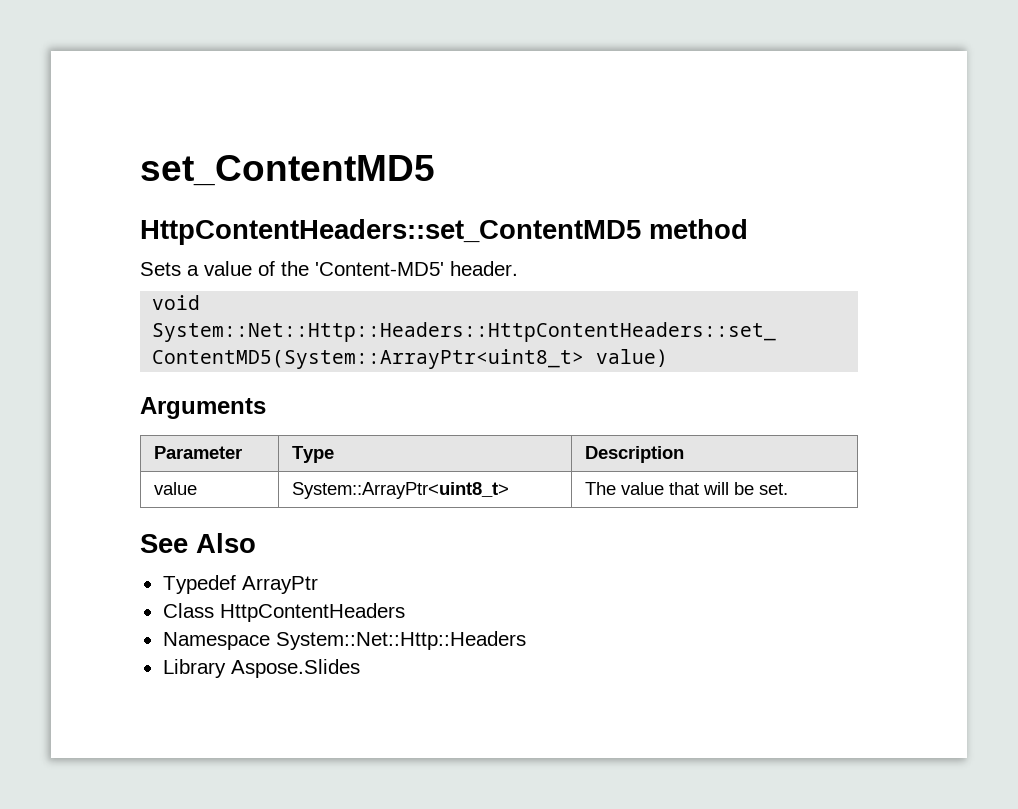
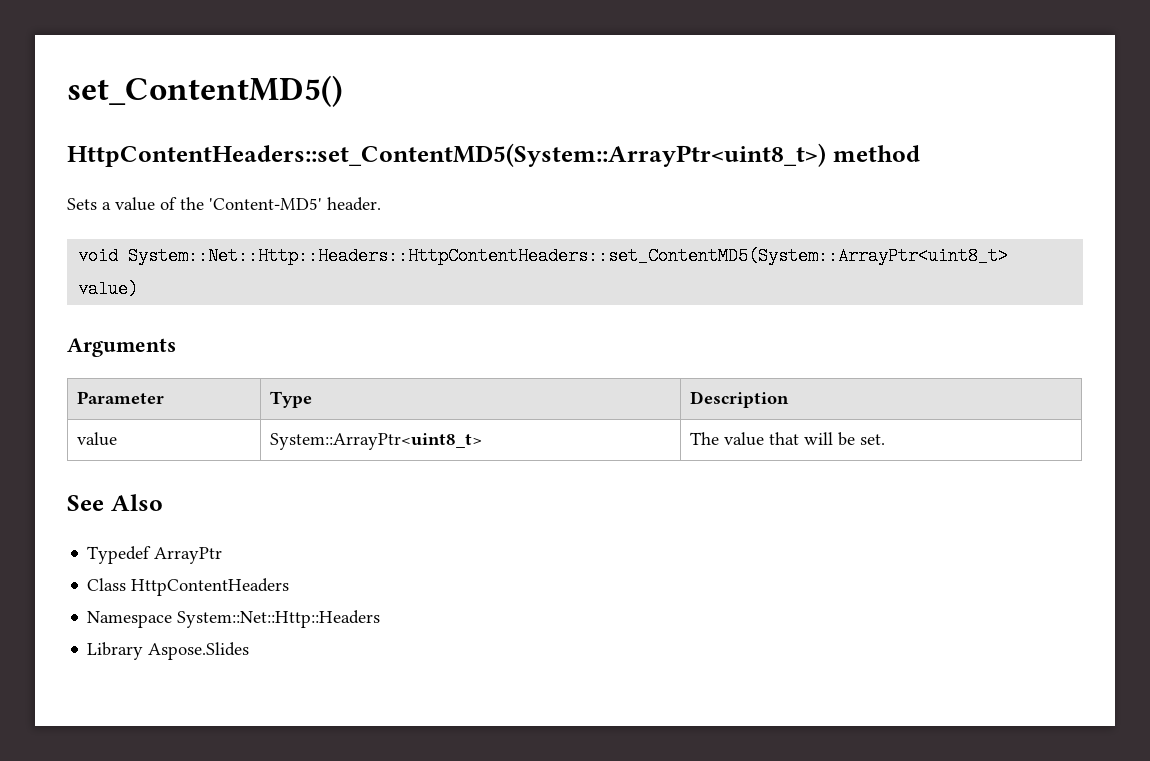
[140,155,435,186] [140,219,641,245] set_ContentMD5 // HttpContentHeaders::set_ContentMD5 -> [67,75,343,107] [67,143,826,167] set_ContentMD5() // HttpContentHeaders::set_ContentMD5(System::ArrayPtr<uint8_t>)

